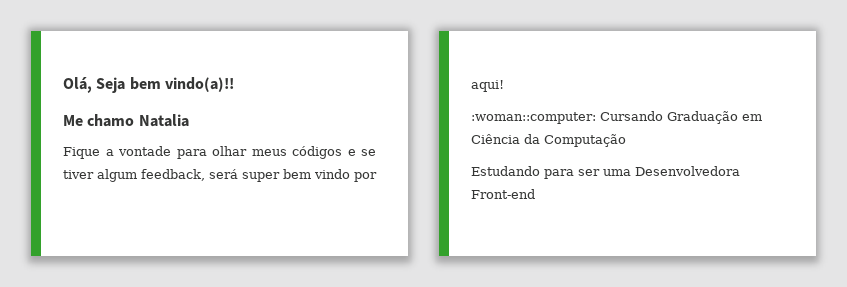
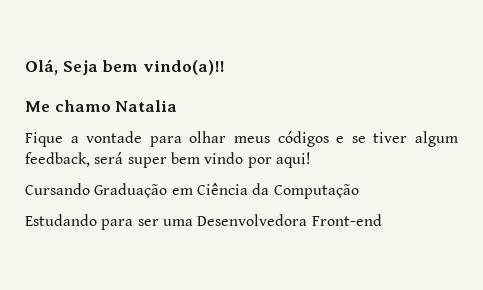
[471,112,596,124] :woman::computer: -> (311, 160) none

